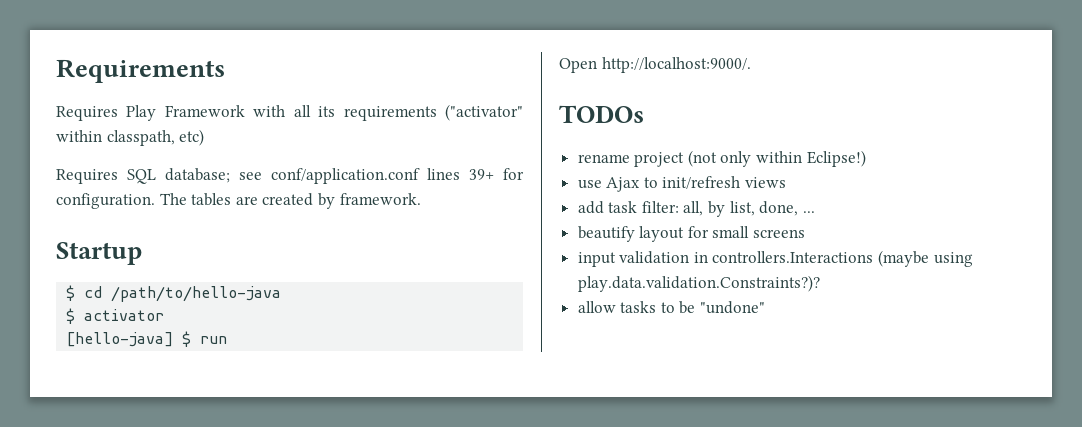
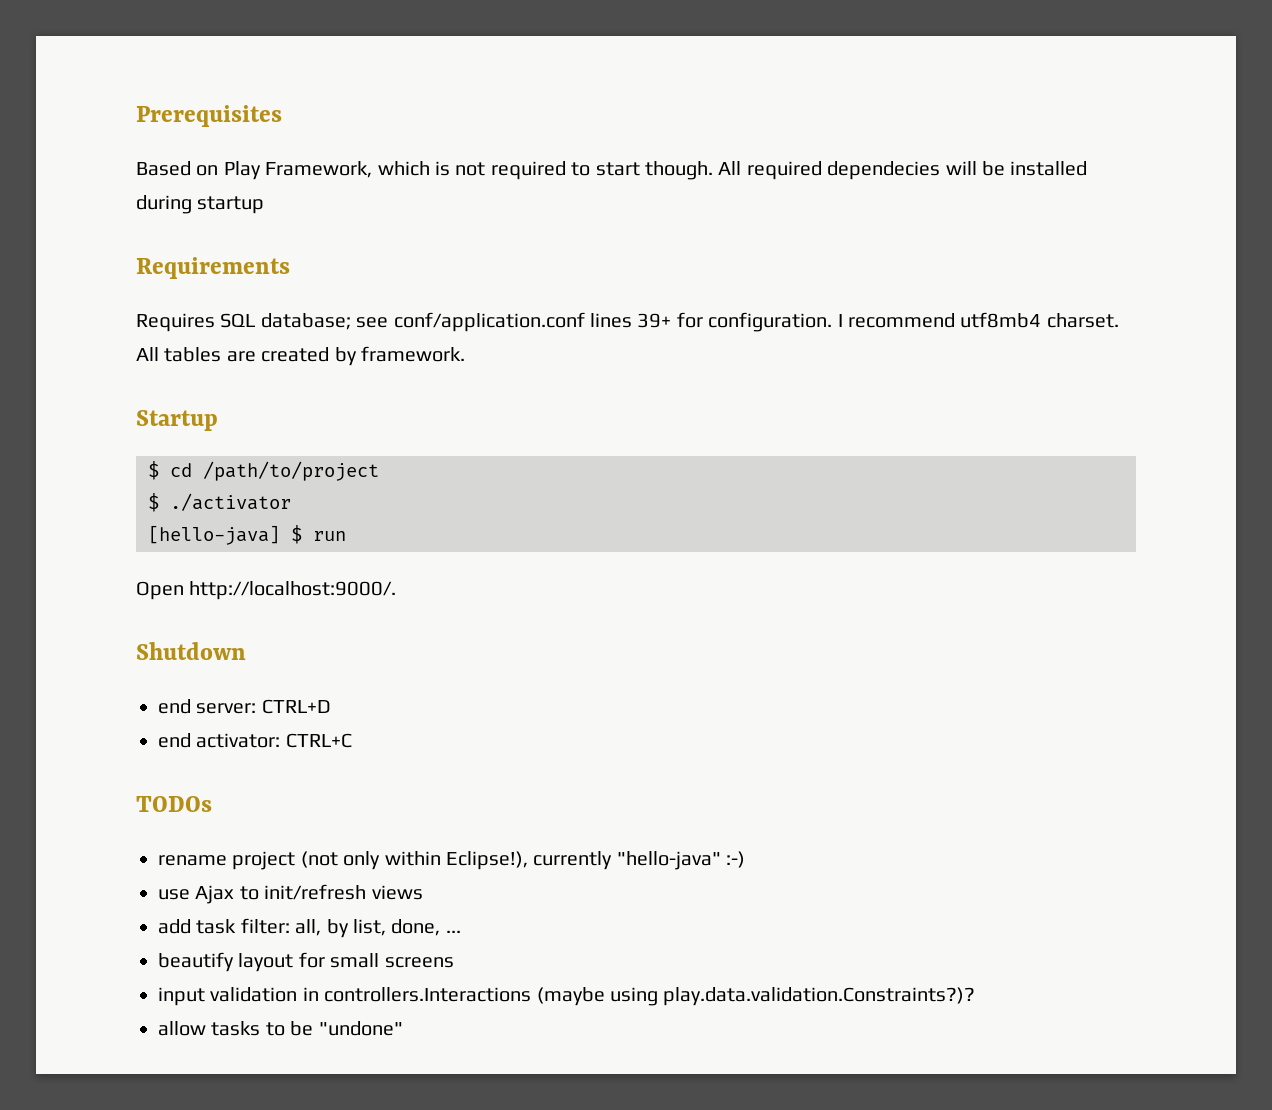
[56,59,225,83] [56,104,523,121] [56,129,205,146] Requirements // Requires Play Framework with all its requirements ("activator" within classpath, etc) -> [136,105,282,127] [136,161,1088,180] [136,195,265,214] [136,257,290,279] Prerequisites // Based on Play Framework, which is not required to start though. All required dependecies will be installed during startup // Requirements
[159,193,187,205] The -> [837,312,1119,328] [136,347,159,361] I recommend utf8mb4 charset. All
[111,286,282,302] [66,308,165,324] /path/to/hello-java // $ activator -> [203,461,379,481] [148,493,291,512] /path/to/project // $ ./activator
(751, 65) none -> [136,642,246,660] [158,699,331,714] [158,733,352,748] // Shutdown // end server: CTRL+D // end activator: CTRL+C
[806,150,866,167] Eclipse!) -> [446,851,746,870] Eclipse!), currently "hello-java" :-)

